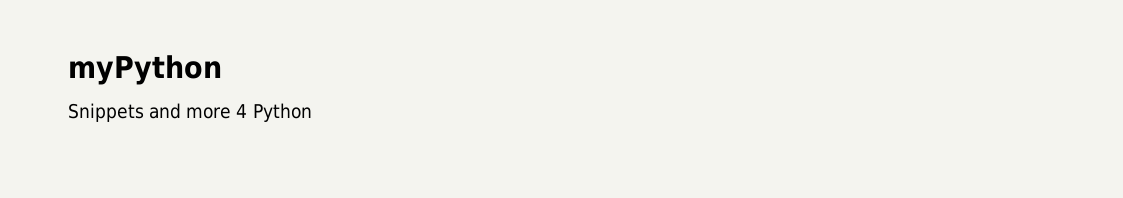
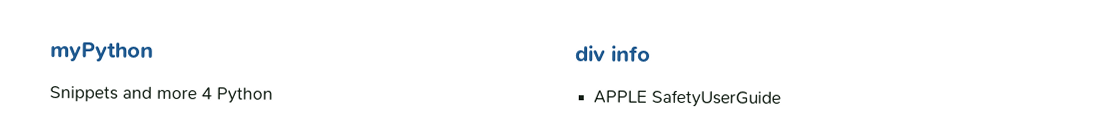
(312, 112) none -> [575,45,651,62] [593,89,782,108] // div info // APPLE SafetyUserGuide

